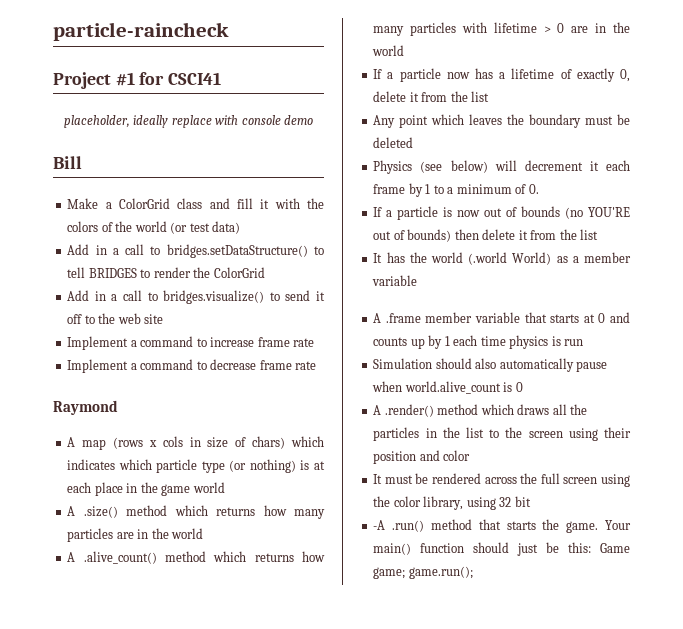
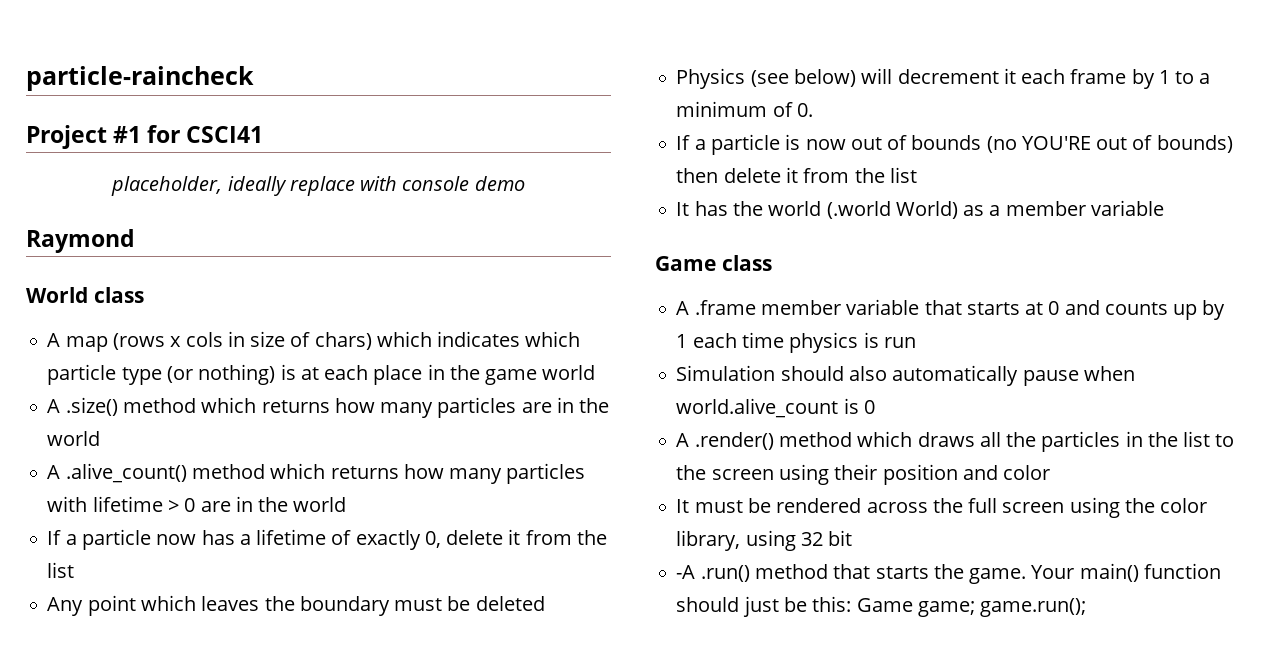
[53,156,82,169] [67,198,324,209] [67,221,241,234] [67,244,324,258] [67,267,265,278] [67,290,325,304] [67,313,164,324] [67,336,315,350] [67,359,317,373] [53,400,118,415] Bill // Make a ColorGrid class and fill it with the colors of the world (or test data) // Add in a call to bridges.setDataStructure() to tell BRIDGES to render the ColorGrid // Add in a call to bridges.visualize() to send it off to the web site // Implement a command to increase frame rate // Implement a command to decrease frame rate // Raymond -> [26,229,135,253] [26,287,144,303] Raymond // World class
(418, 280) none -> [655,255,772,271] // Game class

